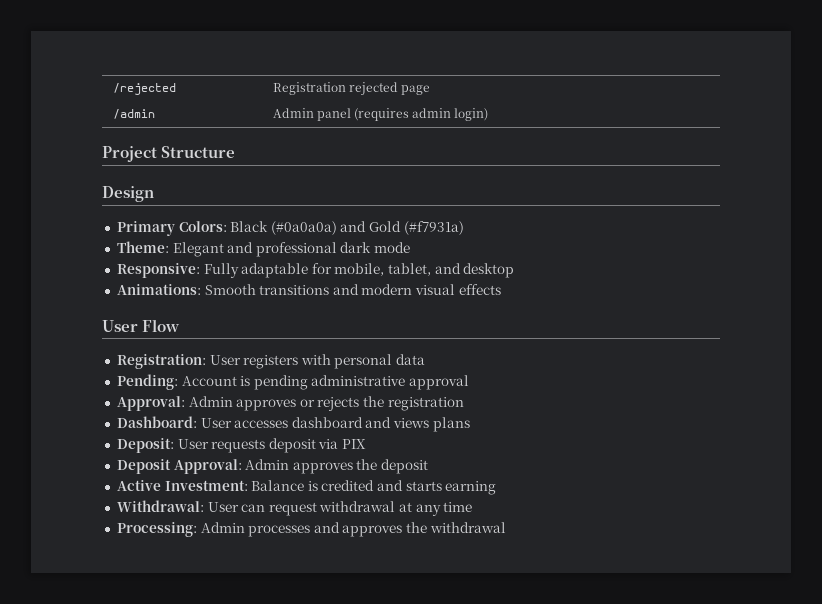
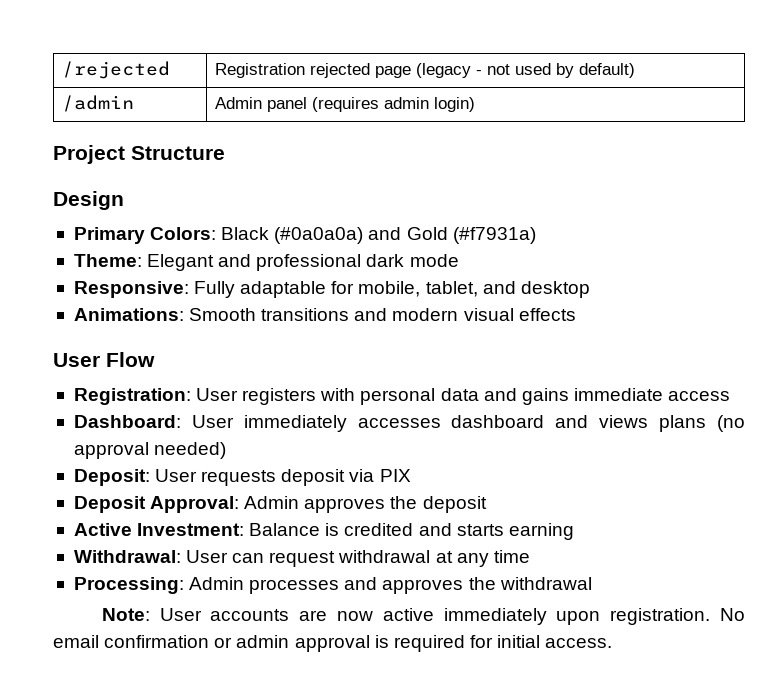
(431, 90) none -> [416,63,636,78] (legacy - not used by default)
[116,374,470,390] [116,396,464,411] // Pending: Account is pending administrative approval // Approval: Admin approves or rejects the registration -> [483,388,731,405] and gains immediate access
(232, 423) none -> [243,415,347,432] immediately
(470, 424) none -> [717,415,746,432] [73,442,227,459] (no approval needed)
(506, 527) none -> [101,608,746,625] [53,635,613,652] // Note: User accounts are now active immediately upon registration. No email confirmation or admin approval is required for initial access.

